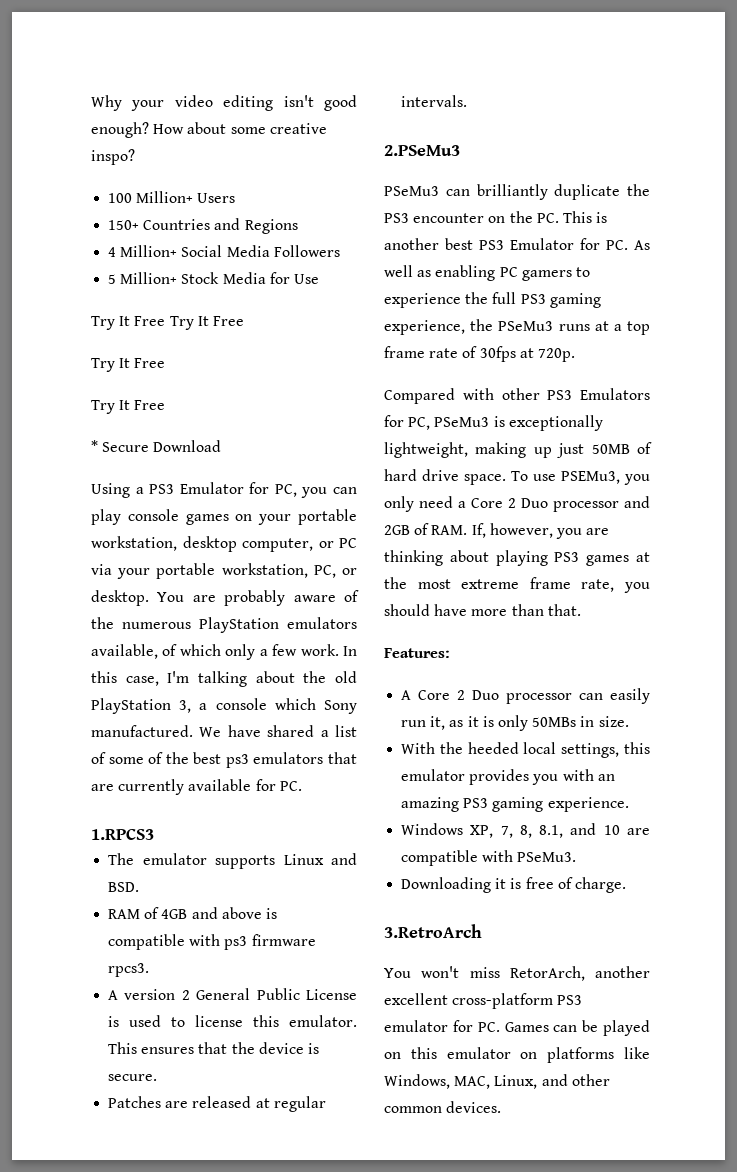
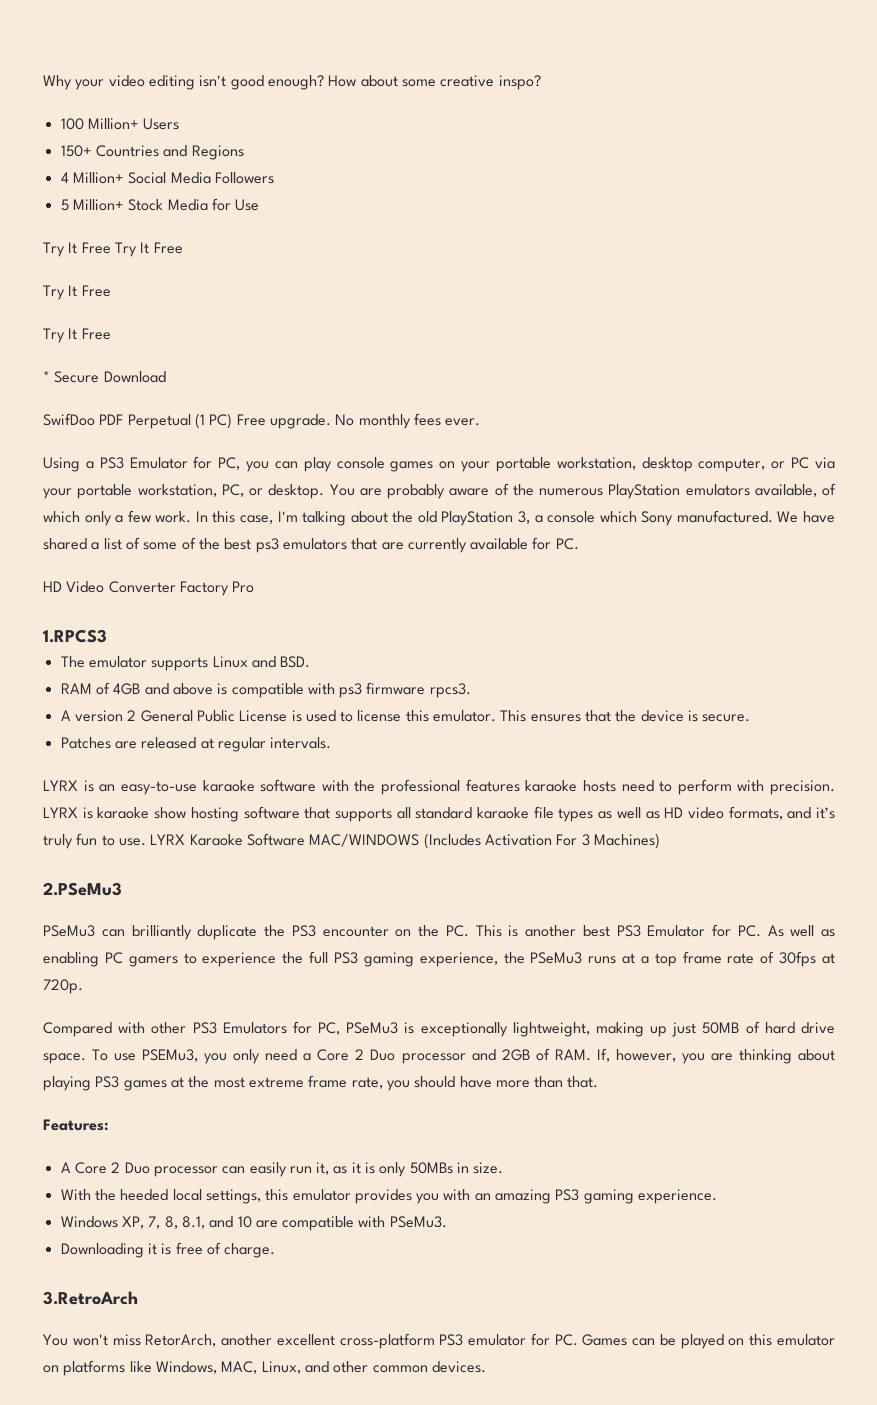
(222, 446) none -> [43,413,481,429] // SwifDoo PDF Perpetual (1 PC) Free upgrade. No monthly fees ever.
(302, 786) none -> [43,581,255,596] // HD Video Converter Factory Pro
(468, 101) none -> [43,779,835,795] [43,806,836,822] [43,833,660,849] // LYRX is an easy-to-use karaoke software with the professional features karaoke hosts need to perform with precision. LYRX is karaoke show hosting software that supports all standard karaoke file types as well as HD video formats, and it’s truly fun to use. LYRX Karaoke Software MAC/WINDOWS (Includes Activation For 3 Machines)

